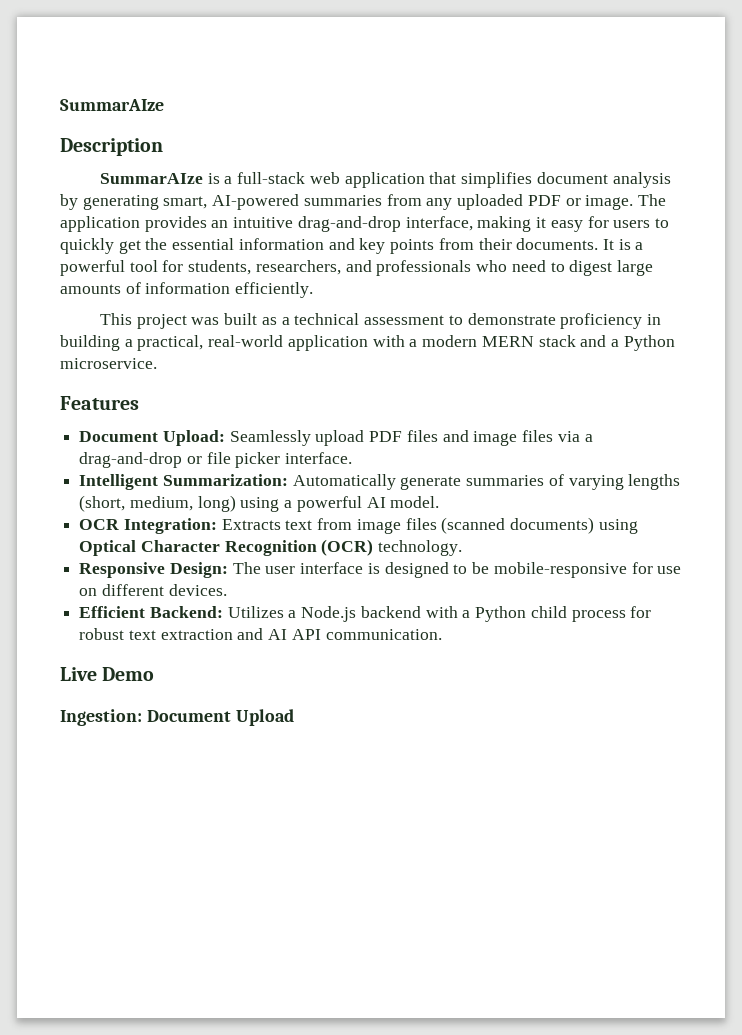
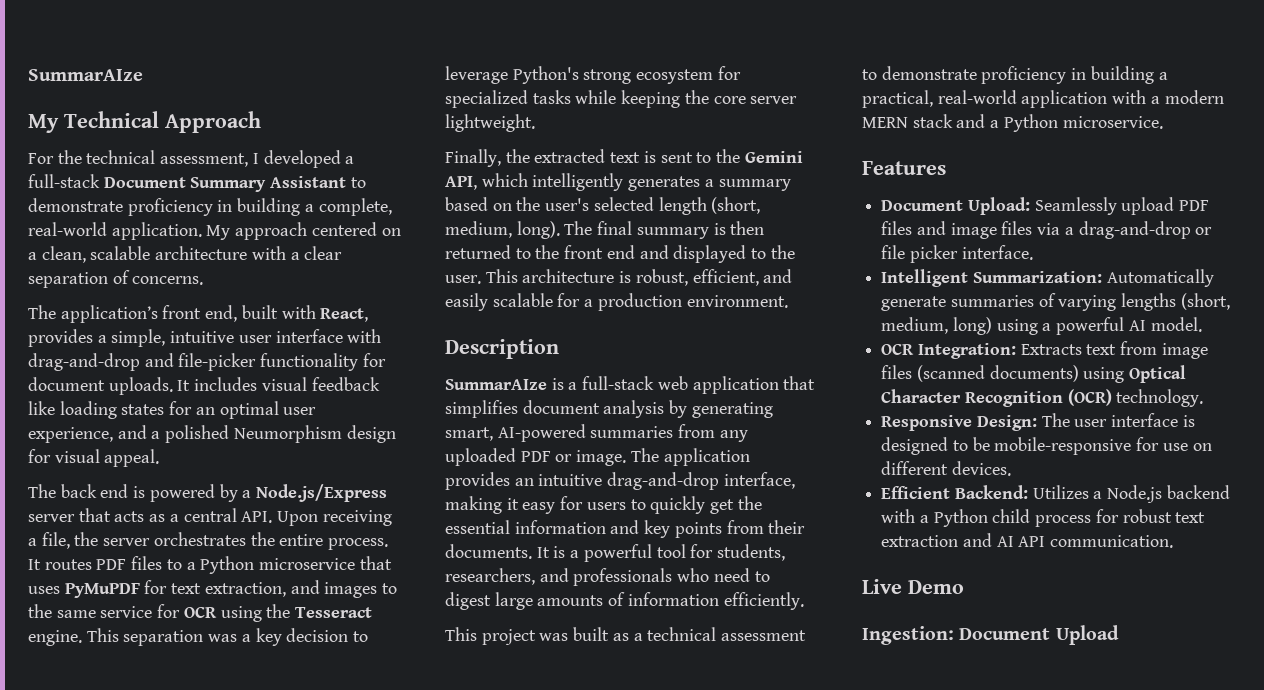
[60,99,164,111] SummarAIze -> [28,69,143,81] [28,111,261,133] [28,150,355,168] [28,174,366,192] [28,198,392,216] [28,222,401,240] [28,246,343,263] [28,270,204,288] [28,305,369,323] [28,329,382,347] [28,353,386,371] [28,377,380,395] [28,401,317,419] [28,425,396,443] [28,449,160,467] [28,484,388,502] [28,508,392,526] [28,532,389,550] [28,556,392,574] [28,580,398,598] [28,604,373,622] [28,628,369,646] [445,66,741,84] [445,90,798,108] [445,114,535,132] [445,149,803,167] [445,173,791,191] [445,197,761,215] [445,221,765,239] [445,245,795,263] [445,269,793,286] [445,293,788,311] SummarAIze // My Technical Approach // For the technical assessment, I developed a full-stack Document Summary Assistant to demonstrate proficiency in building a complete, real-world application. My approach centered on a clean, scalable architecture with a clear separation of concerns. // The application’s front end, built with React, provides a simple, intuitive user interface with drag-and-drop and file-picker functionality for document uploads. It includes visual feedback like loading states for an optimal user experience, and a polished Neumorphism design for visual appeal. // The back end is powered by a Node.js/Express server that acts as a central API. Upon receiving a file, the server orchestrates the entire process. It routes PDF files to a Python microservice that uses PyMuPDF for text extraction, and images to the same service for OCR using the Tesseract engine. This separation was a key decision to leverage Python's strong ecosystem for specialized tasks while keeping the core server lightweight. // Finally, the extracted text is sent to the Gemini API, which intelligently generates a summary based on the user's selected length (short, medium, long). The final summary is then returned to the front end and displayed to the user. This architecture is robust, efficient, and easily scalable for a production environment.

